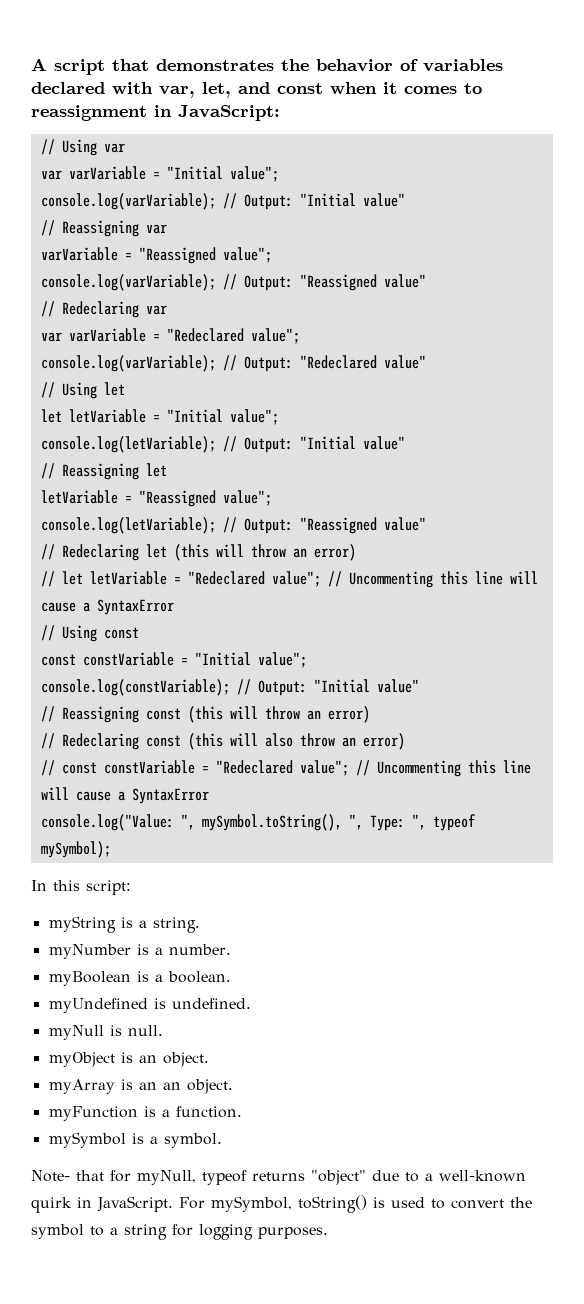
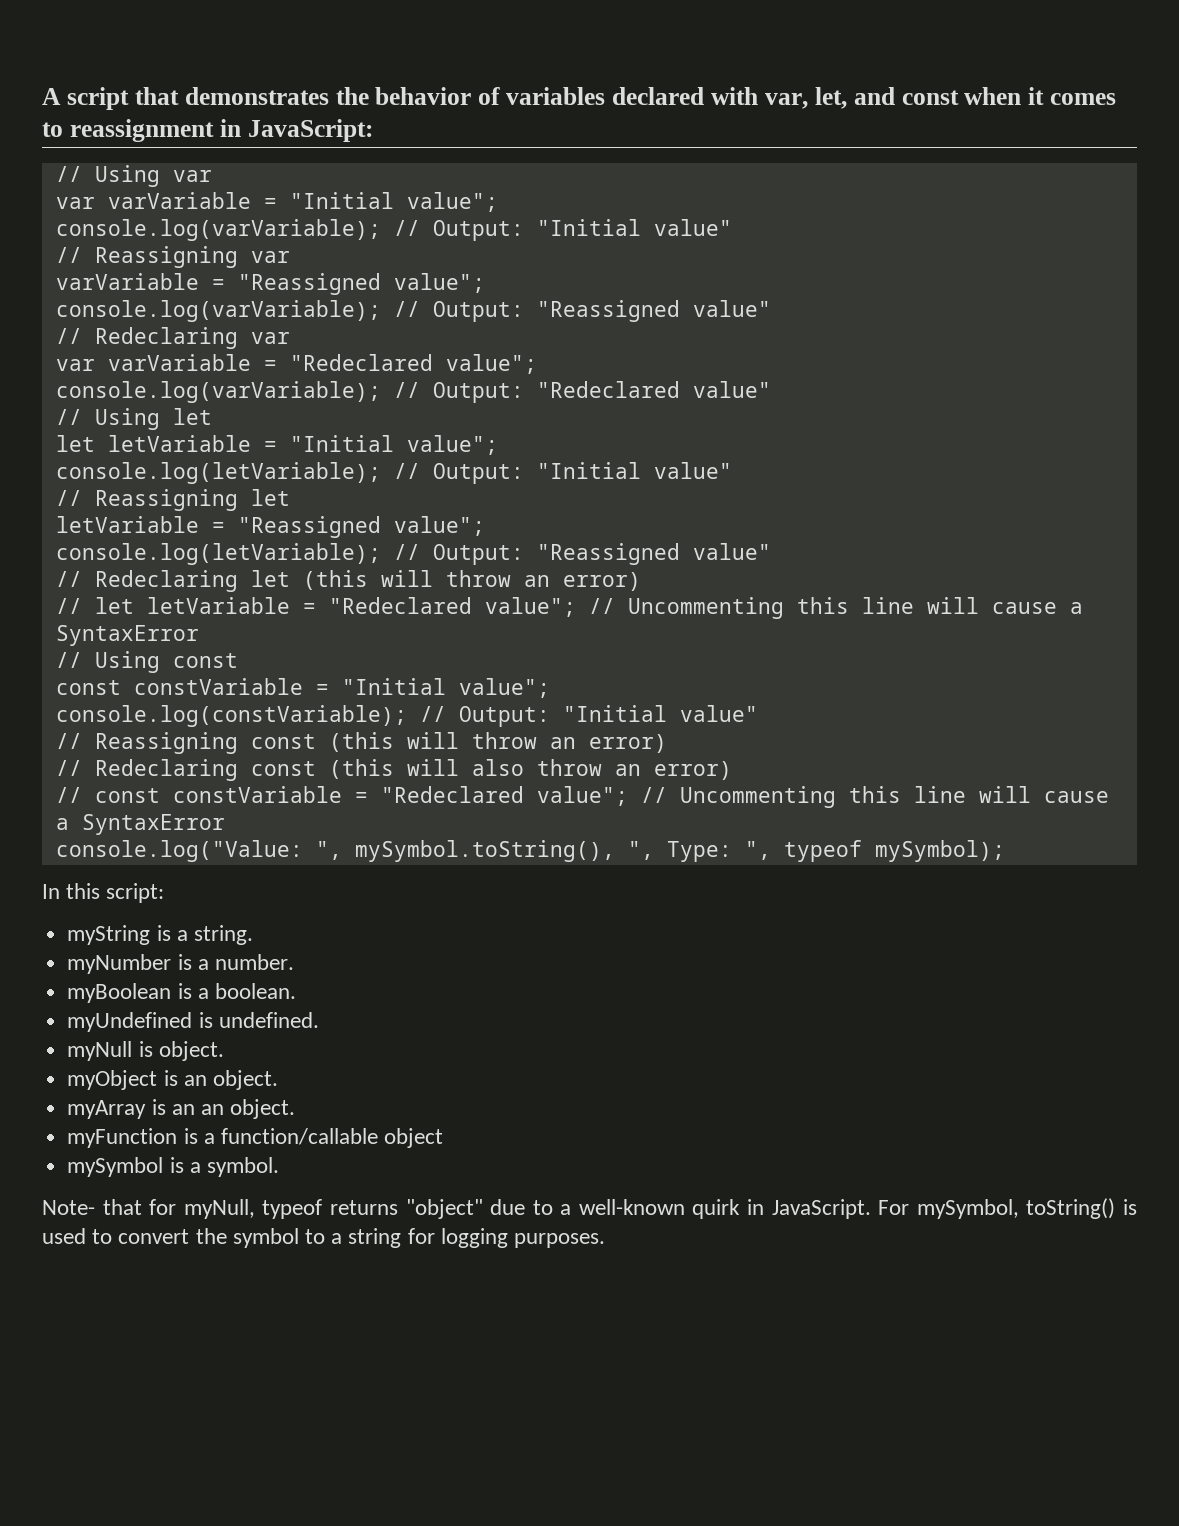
[127,1025,163,1036] null. -> [158,1041,224,1061] object.
[175,1106,242,1118] function. -> [220,1128,444,1148] function/callable object

